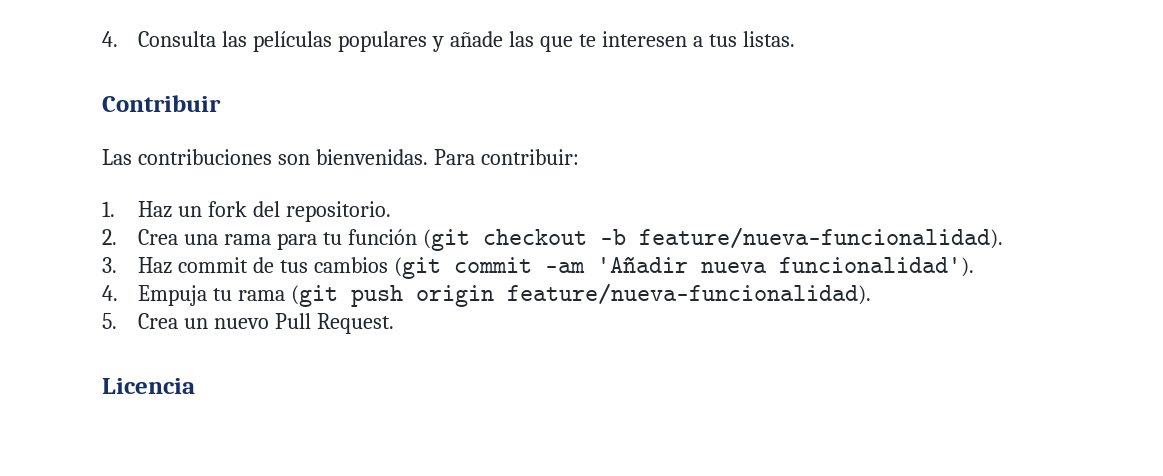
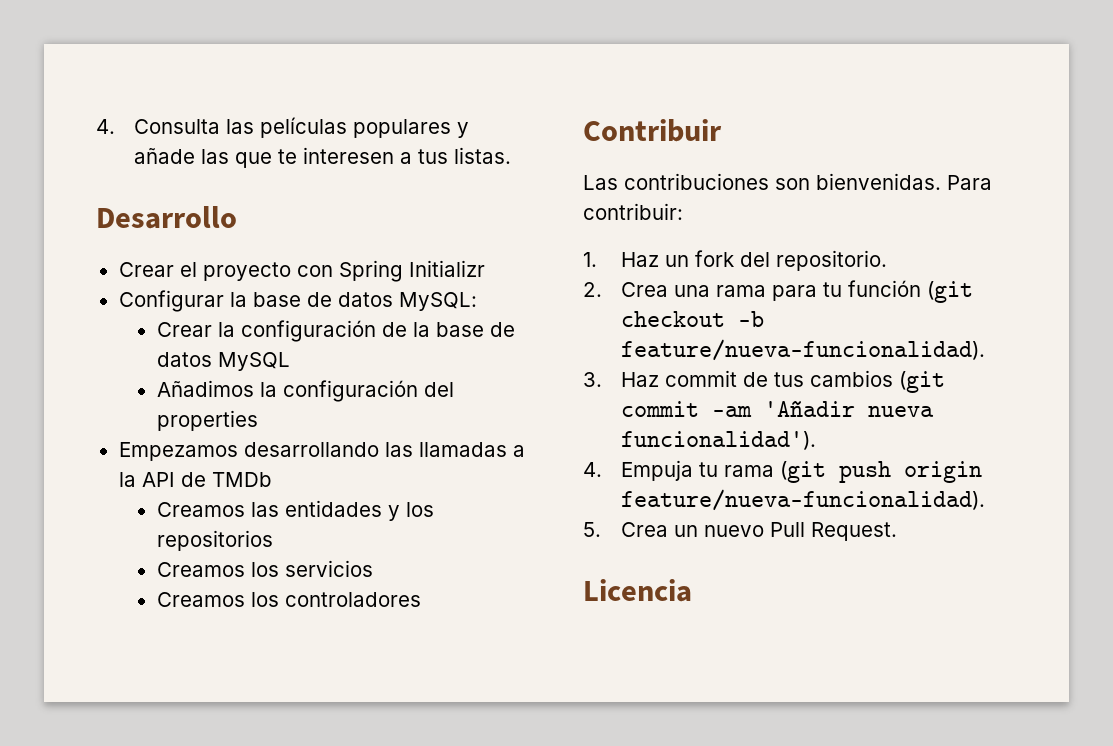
(795, 39) none -> [96,206,237,229] [118,260,485,282] [118,290,477,312] [156,320,515,342] [156,352,290,371] [156,380,454,402] [156,410,258,431] [118,442,525,461] [118,472,272,487] [156,500,434,521] [156,530,273,551] [156,560,373,577] [156,592,421,607] // Desarrollo // Crear el proyecto con Spring Initializr // Configurar la base de datos MySQL: // Crear la configuración de la base de datos MySQL // Añadimos la configuración del properties // Empezamos desarrollando las llamadas a la API de TMDb // Creamos las entidades y los repositorios // Creamos los servicios // Creamos los controladores

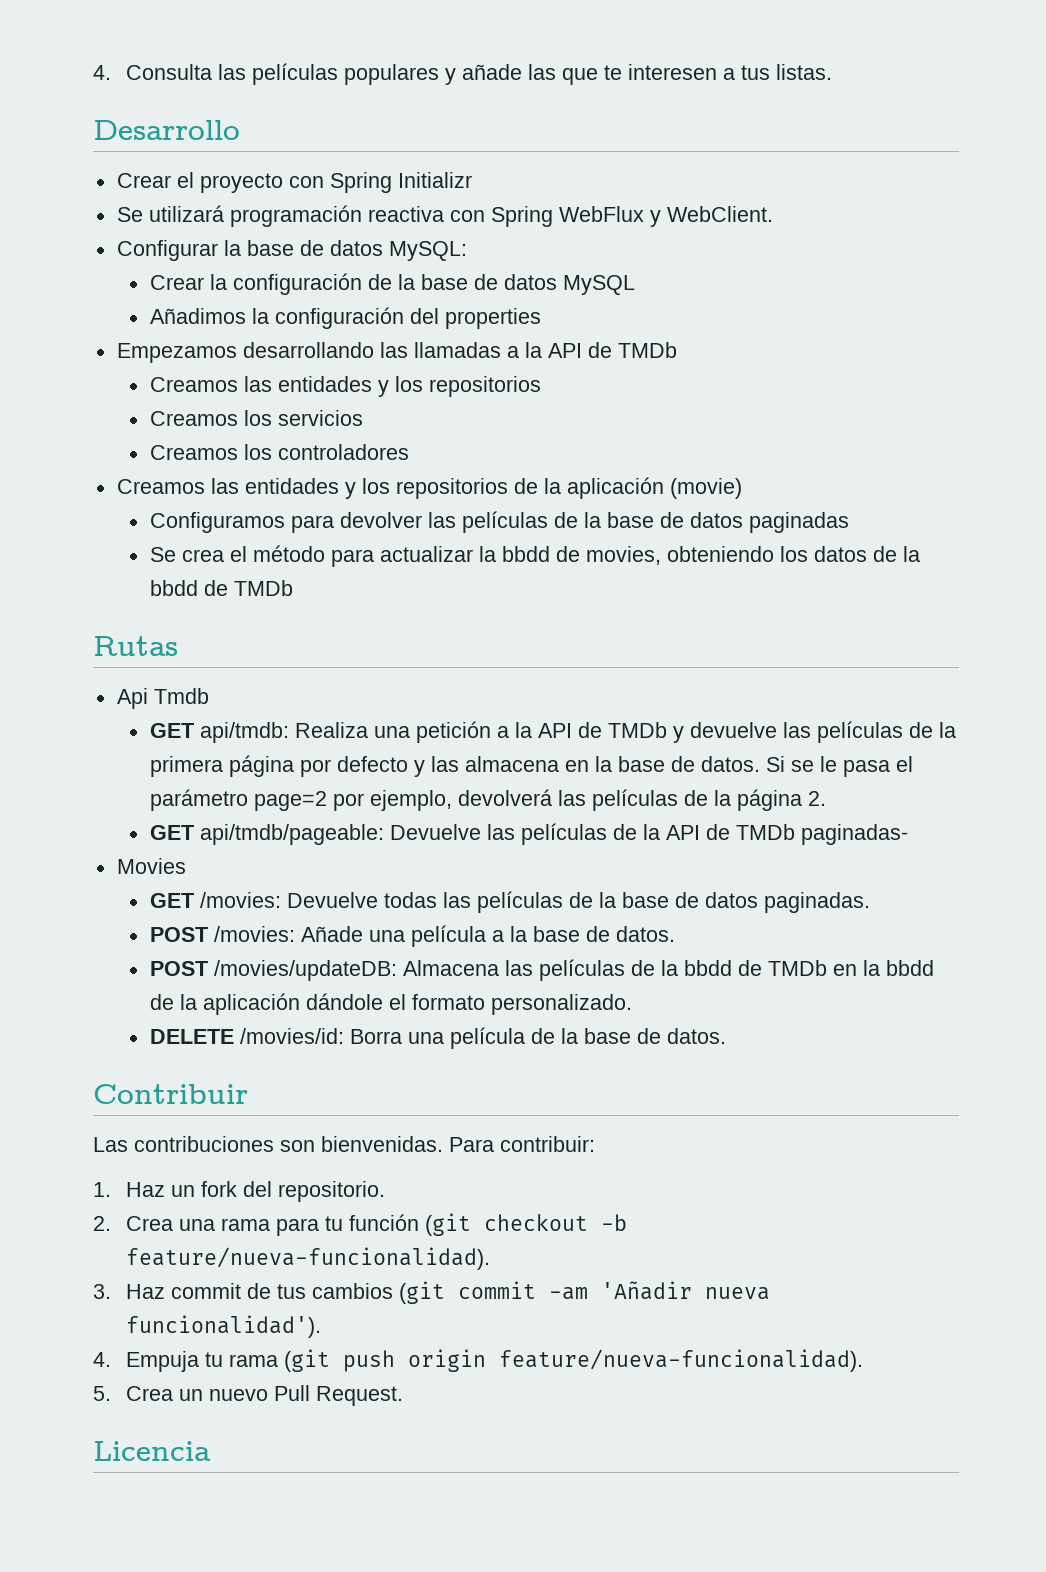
(485, 268) none -> [116,205,773,227] // Se utilizará programación reactiva con Spring WebFlux y WebClient.
(421, 599) none -> [116,477,742,499] [149,511,849,533] [149,545,920,567] [149,580,293,596] [93,636,178,656] [116,688,209,709] [149,721,956,743] [149,755,913,777] [149,789,826,811] [149,823,908,845] [116,858,186,874] [149,891,870,913] [149,925,675,947] [149,959,934,981] [149,993,632,1015] [149,1027,726,1049] // Creamos las entidades y los repositorios de la aplicación (movie) // Configuramos para devolver las películas de la base de datos paginadas // Se crea el método para actualizar la bbdd de movies, obteniendo los datos de la bbdd de TMDb // Rutas // Api Tmdb // GET api/tmdb: Realiza una petición a la API de TMDb y devuelve las películas de la primera página por defecto y las almacena en la base de datos. Si se le pasa el parámetro page=2 por ejemplo, devolverá las películas de la página 2. // GET api/tmdb/pageable: Devuelve las películas de la API de TMDb paginadas- // Movies // GET /movies: Devuelve todas las películas de la base de datos paginadas. // POST /movies: Añade una película a la base de datos. // POST /movies/updateDB: Almacena las películas de la bbdd de TMDb en la bbdd de la aplicación dándole el formato personalizado. // DELETE /movies/id: Borra una película de la base de datos.

